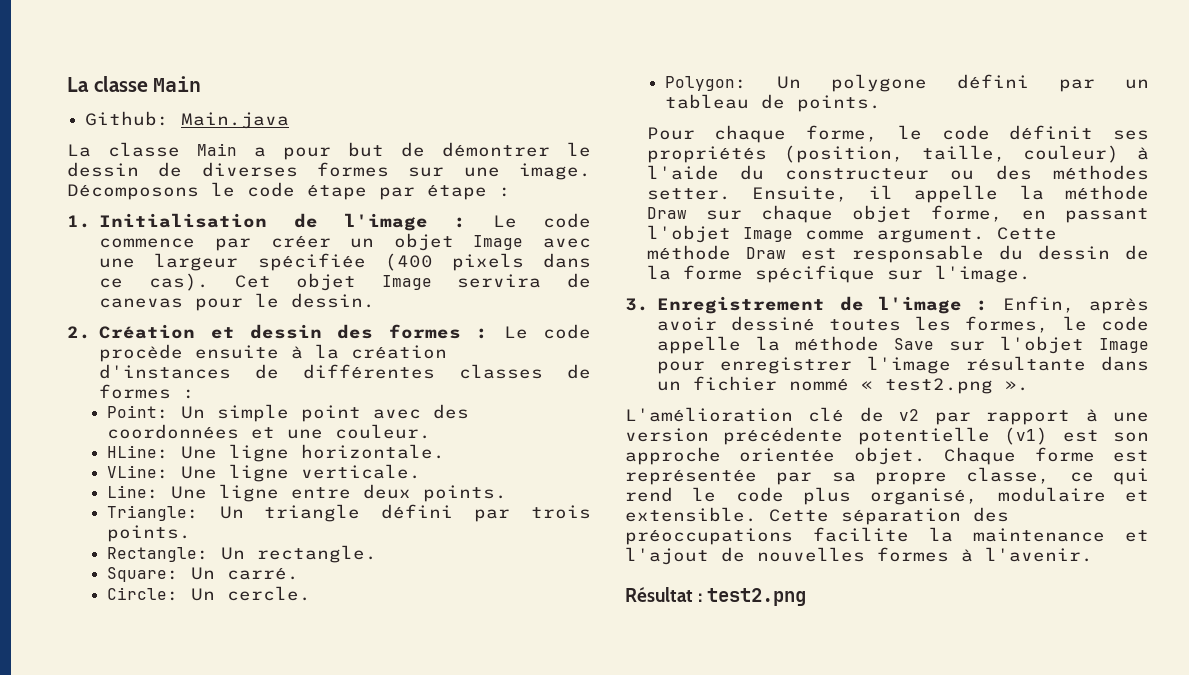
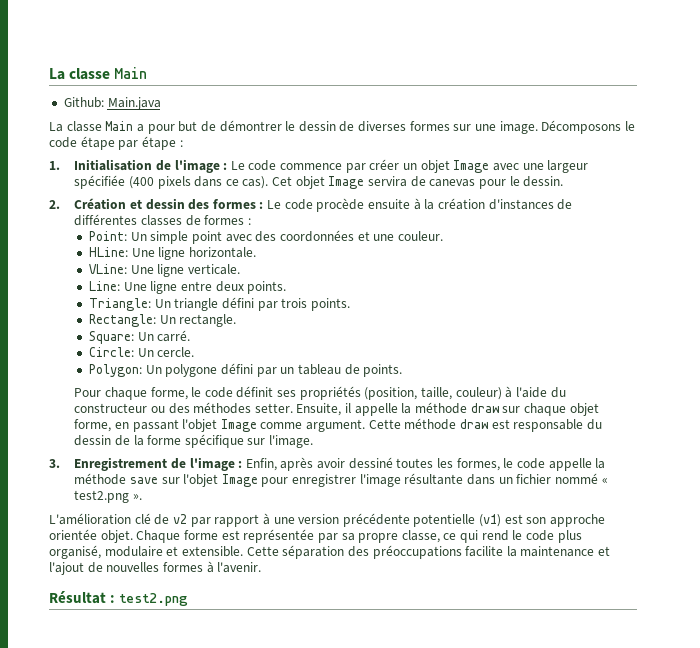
[646,207,687,219] Draw -> [470,403,499,413] draw
[745,247,786,259] Draw -> [460,419,489,429] draw
[894,338,935,350] Save -> [129,477,158,484] save

